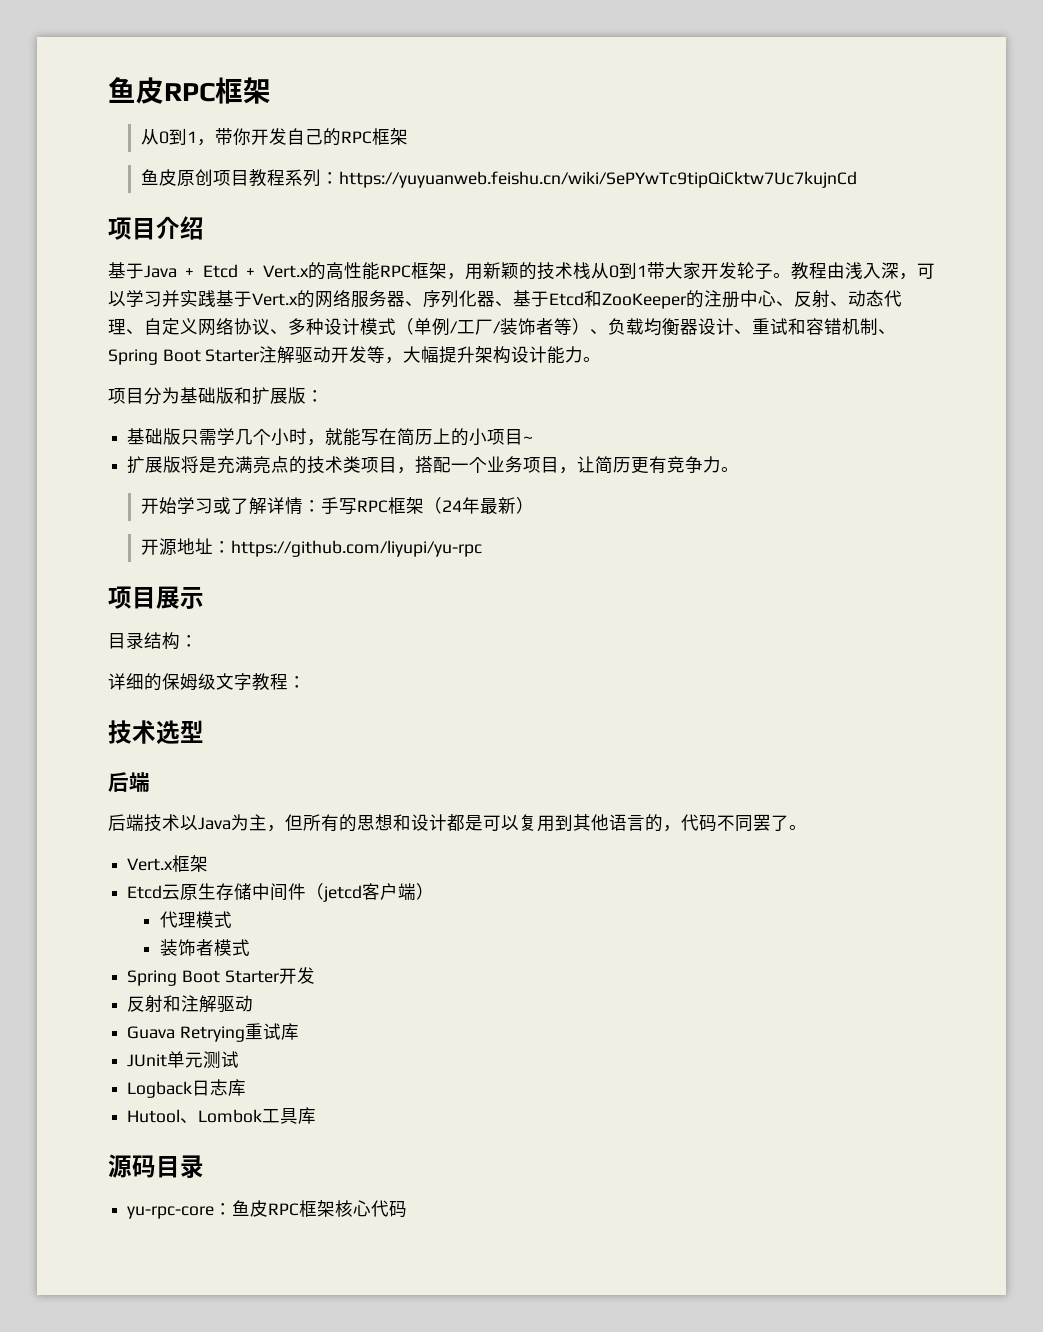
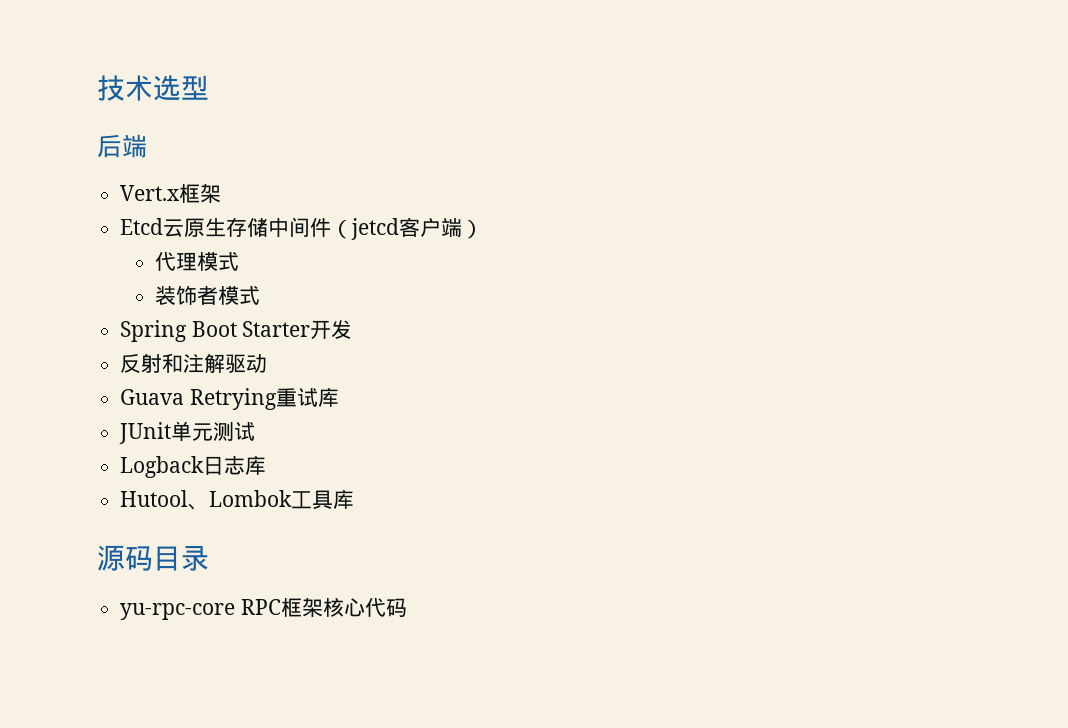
[108,77,271,104] [140,128,408,146] [140,169,857,188] [108,216,204,240] [108,262,935,280] [108,290,902,309] [108,318,896,336] [108,346,602,365] [108,387,324,405] [127,428,534,446] [127,456,740,474] [140,497,534,515] [140,538,482,557] [108,586,204,609] [108,632,198,650] [108,673,306,691] [108,720,204,745] [108,772,150,792] [108,814,807,832] 鱼皮RPC框架 // 从0到1，带你开发自己的RPC框架 // 鱼皮原创项目教程系列：https://yuyuanweb.feishu.cn/wiki/SePYwTc9tipQiCktw7Uc7kujnCd // 项目介绍 // 基于Java + Etcd + Vert.x的高性能RPC框架，用新颖的技术栈从0到1带大家开发轮子。教程由浅入深，可以学习并实践基于Vert.x的网络服务器、序列化器、基于Etcd和ZooKeeper的注册中心、反射、动态代理、自定义网络协议、多种设计模式（单例/工厂/装饰者等）、负载均衡器设计、重试和容错机制、Spring Boot Starter注解驱动开发等，大幅提升架构设计能力。 // 项目分为基础版和扩展版： // 基础版只需学几个小时，就能写在简历上的小项目~ // 扩展版将是充满亮点的技术类项目，搭配一个业务项目，让简历更有竞争力。 // 开始学习或了解详情：手写RPC框架（24年最新） // 开源地址：https://github.com/liyupi/yu-rpc // 项目展示 // 目录结构： // 详细的保姆级文字教程： // 技术选型 // 后端 // 后端技术以Java为主，但所有的思想和设计都是可以复用到其他语言的，代码不同罢了。 -> [97,75,209,101] [97,134,147,158] 技术选型 // 后端
[214,1200,269,1217] ：鱼皮 -> (236, 611) none

